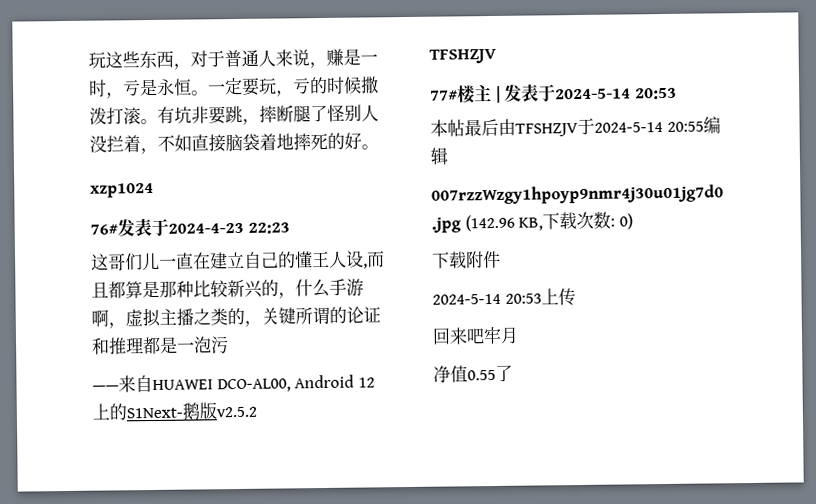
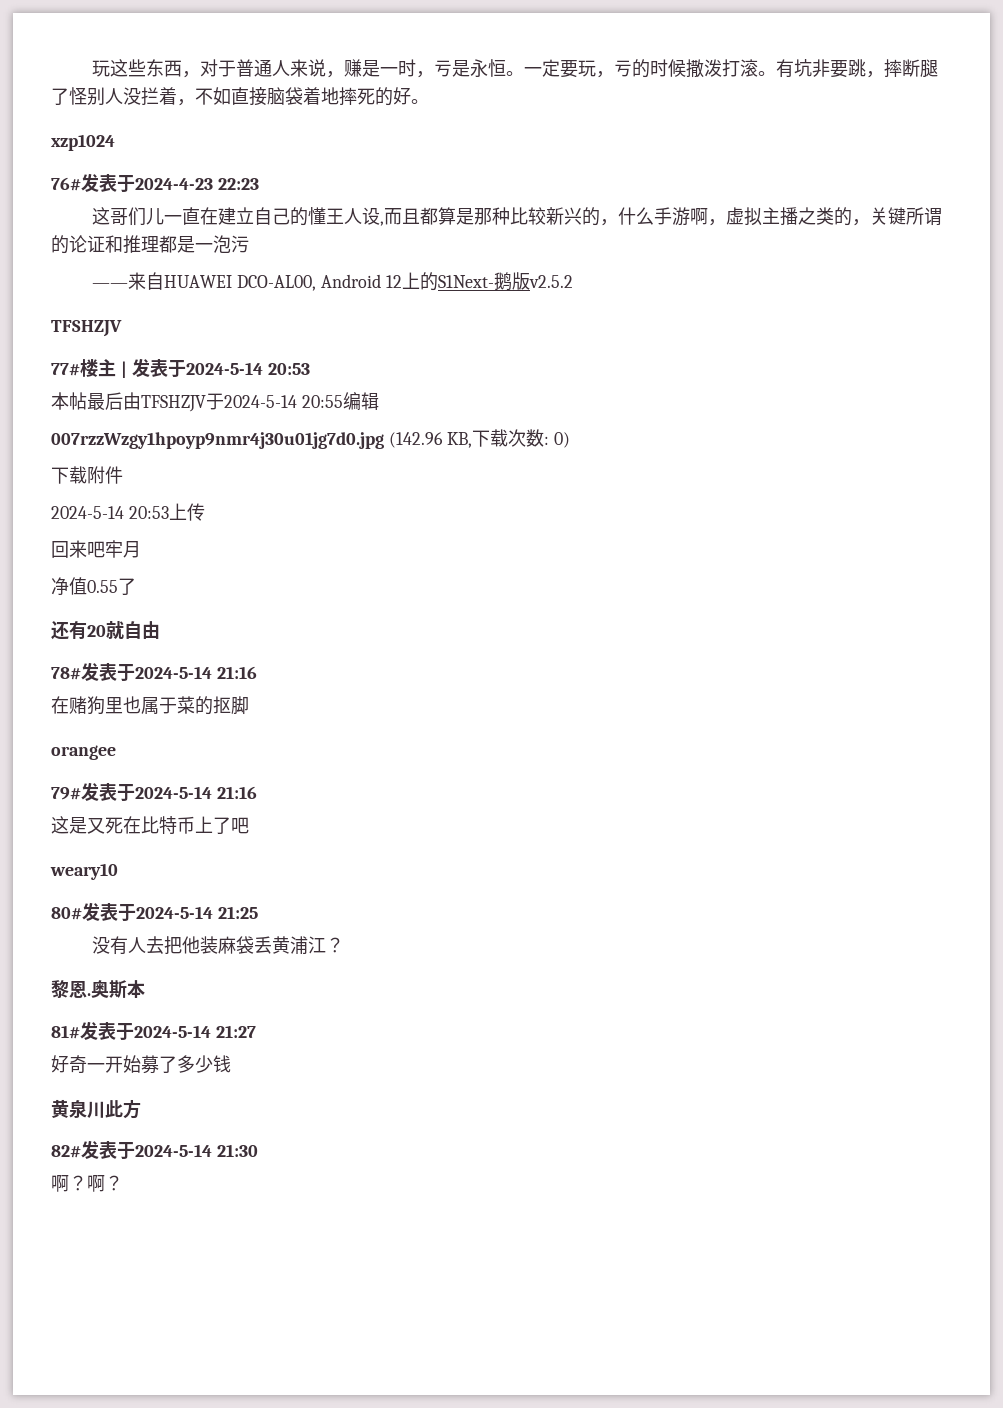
(513, 373) none -> [51,621,160,640] [51,662,257,681] [51,696,249,715] [51,745,116,760] [51,782,257,801] [51,816,249,834] [50,863,118,880] [51,902,258,921] [92,936,345,955] [51,980,145,998] [51,1021,256,1040] [51,1055,231,1074] [51,1099,141,1119] [51,1140,258,1159] [51,1174,123,1192] // 还有20就自由 // 78#发表于2024-5-14 21:16 // 在赌狗里也属于菜的抠脚 // orangee // 79#发表于2024-5-14 21:16 // 这是又死在比特币上了吧 // weary10 // 80#发表于2024-5-14 21:25 // 没有人去把他装麻袋丢黄浦江？ // 黎恩.奥斯本 // 81#发表于2024-5-14 21:27 // 好奇一开始募了多少钱 // 黄泉川此方 // 82#发表于2024-5-14 21:30 // 啊？啊？

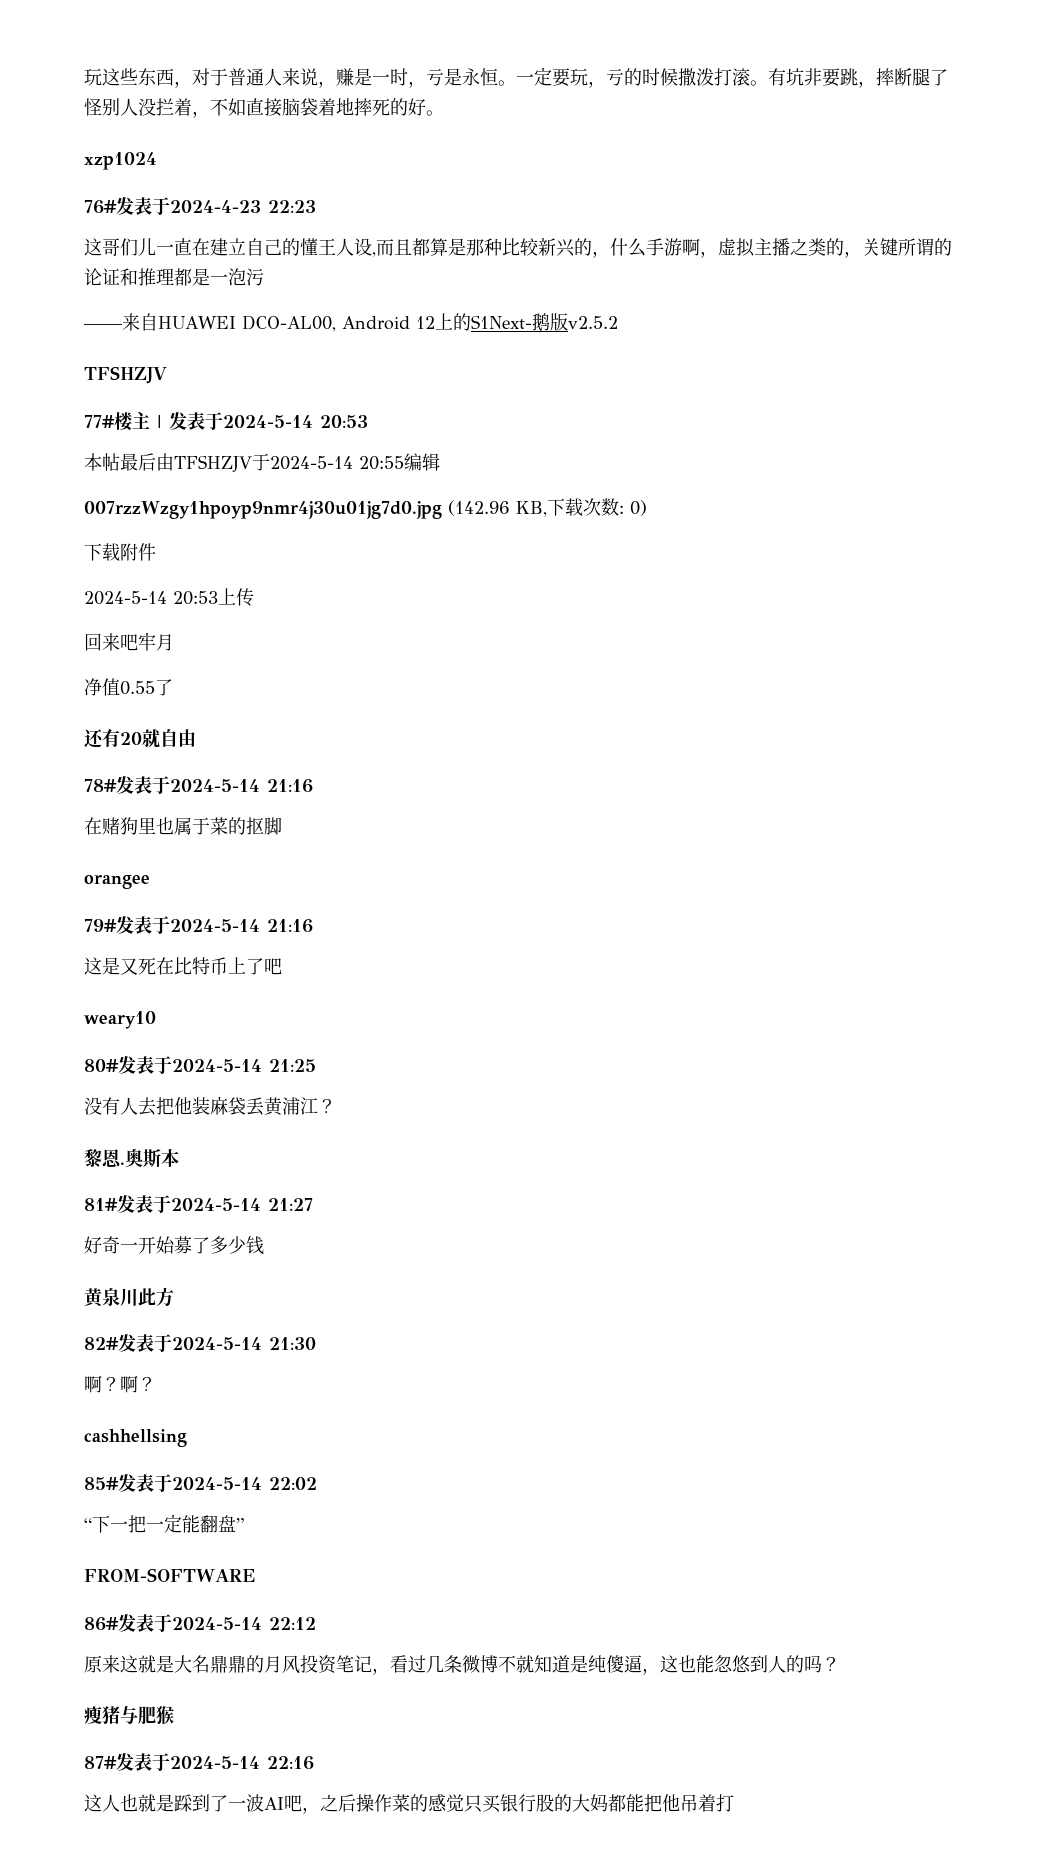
(123, 1183) none -> [84,1429,187,1447] [84,1474,317,1492] [84,1514,244,1533] [84,1568,255,1582] [84,1614,316,1632] [84,1655,840,1675] [84,1706,174,1724] [84,1753,314,1771] [84,1794,734,1814] // cashhellsing // 85#发表于2024-5-14 22:02 // “下一把一定能翻盘” // FROM-SOFTWARE // 86#发表于2024-5-14 22:12 // 原来这就是大名鼎鼎的月风投资笔记，看过几条微博不就知道是纯傻逼，这也能忽悠到人的吗？ // 瘦猪与肥猴 // 87#发表于2024-5-14 22:16 // 这人也就是踩到了一波AI吧，之后操作菜的感觉只买银行股的大妈都能把他吊着打

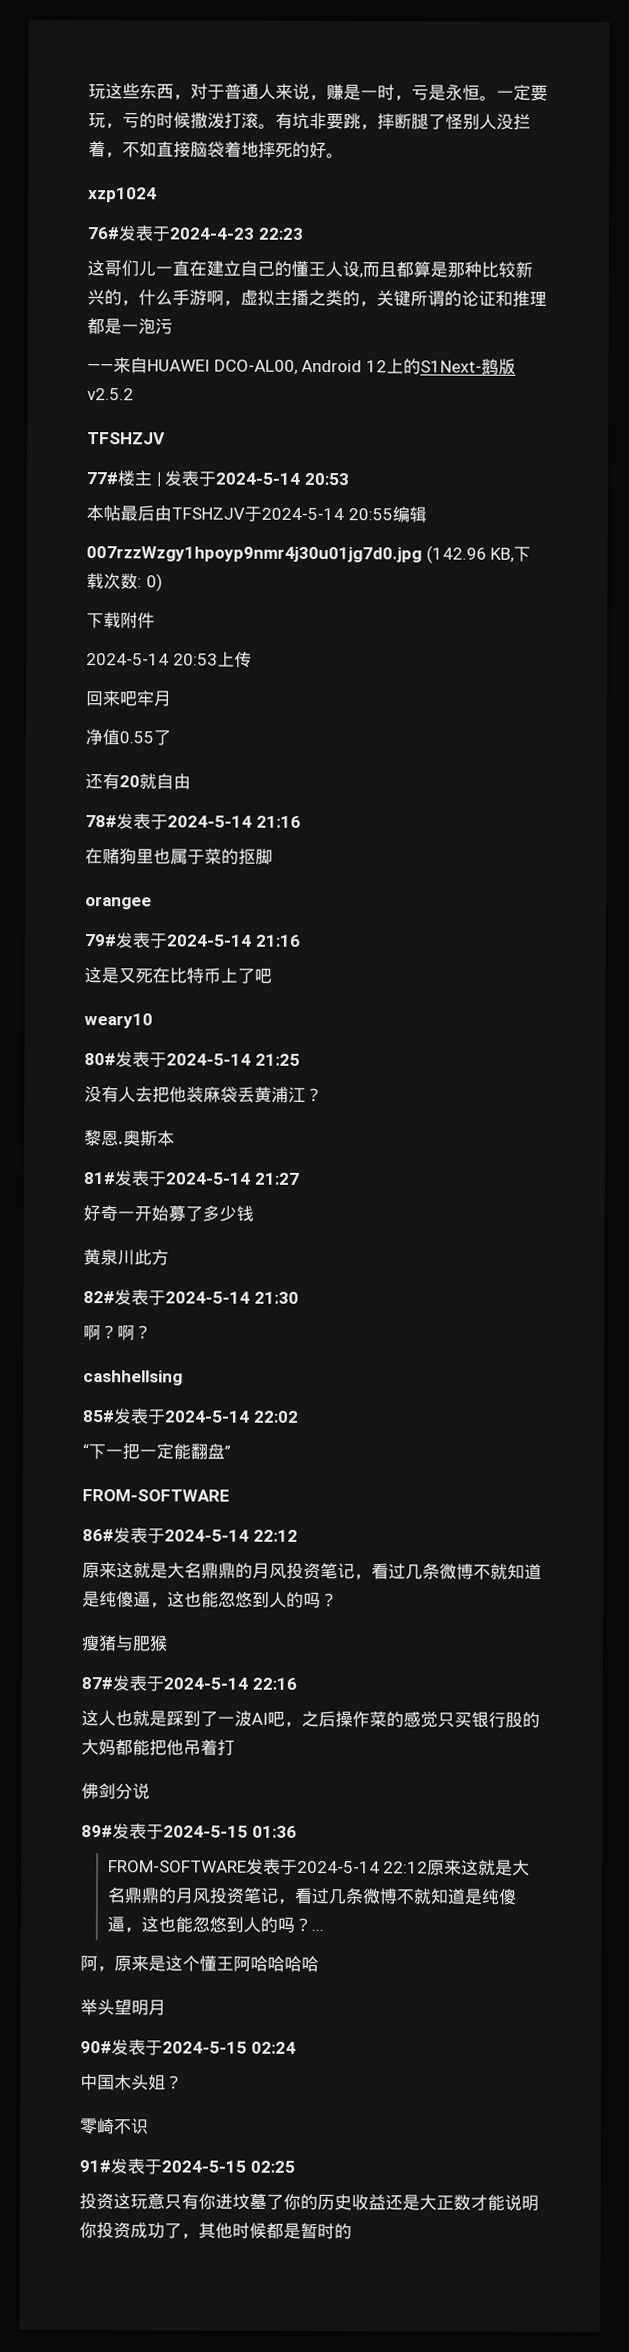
(734, 1803) none -> [81,1783,150,1800] [81,1823,297,1840] [107,1858,531,1876] [106,1887,517,1905] [106,1915,324,1934] [80,1955,319,1973] [80,1999,166,2016] [80,2039,296,2056] [80,2074,183,2091] [79,2118,149,2135] [79,2158,295,2175] [79,2193,539,2211] [79,2222,352,2240] // 佛剑分说 // 89#发表于2024-5-15 01:36 // FROM-SOFTWARE发表于2024-5-14 22:12原来这就是大名鼎鼎的月风投资笔记，看过几条微博不就知道是纯傻逼，这也能忽悠到人的吗？... // 阿，原来是这个懂王阿哈哈哈哈 // 举头望明月 // 90#发表于2024-5-15 02:24 // 中国木头姐？ // 零崎不识 // 91#发表于2024-5-15 02:25 // 投资这玩意只有你进坟墓了你的历史收益还是大正数才能说明你投资成功了，其他时候都是暂时的

